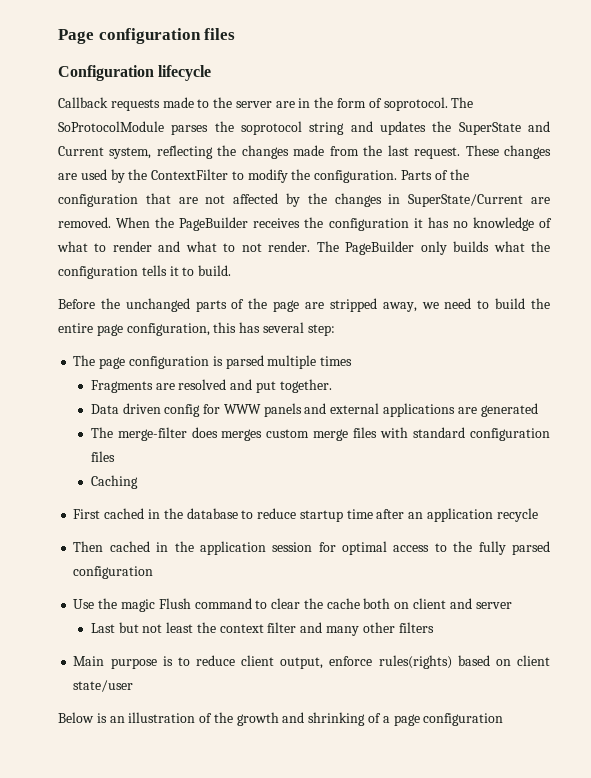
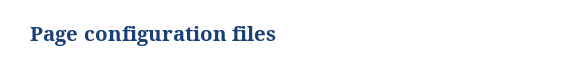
[58,65,212,81] [58,97,474,111] [58,121,550,135] [58,145,551,159] [58,169,469,183] [58,193,551,207] [58,217,552,231] [57,241,550,255] [58,265,232,279] [58,298,550,312] [58,322,335,336] [73,355,353,369] [90,379,332,393] [90,403,538,417] [90,427,550,441] [90,451,115,462] [90,475,138,489] [73,508,538,522] [73,541,550,555] [73,566,154,579] [73,598,512,612] [90,622,434,636] [73,655,550,669] [73,680,134,692] [58,712,504,726] // Configuration lifecycle // Callback requests made to the server are in the form of soprotocol. The SoProtocolModule parses the soprotocol string and updates the SuperState and Current system, reflecting the changes made from the last request. These changes are used by the ContextFilter to modify the configuration. Parts of the configuration that are not affected by the changes in SuperState/Current are removed. When the PageBuilder receives the configuration it has no knowledge of what to render and what to not render. The PageBuilder only builds what the configuration tells it to build. // Before the unchanged parts of the page are stripped away, we need to build the entire page configuration, this has several step: // The page configuration is parsed multiple times // Fragments are resolved and put together. // Data driven config for WWW panels and external applications are generated // The merge-filter does merges custom merge files with standard configuration files // Caching // First cached in the database to reduce startup time after an application recycle // Then cached in the application session for optimal access to the fully parsed configuration // Use the magic Flush command to clear the cache both on client and server // Last but not least the context filter and many other filters // Main purpose is to reduce client output, enforce rules(rights) based on client state/user // Below is an illustration of the growth and shrinking of a page configuration -> (277, 33) none

